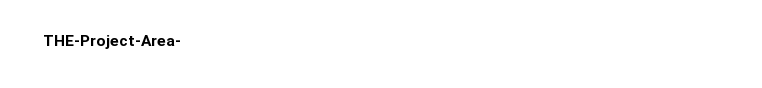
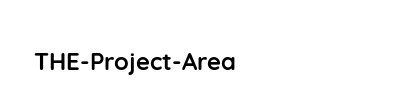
[43,35,181,49] THE-Project-Area- -> [34,52,236,75] THE-Project-Area

